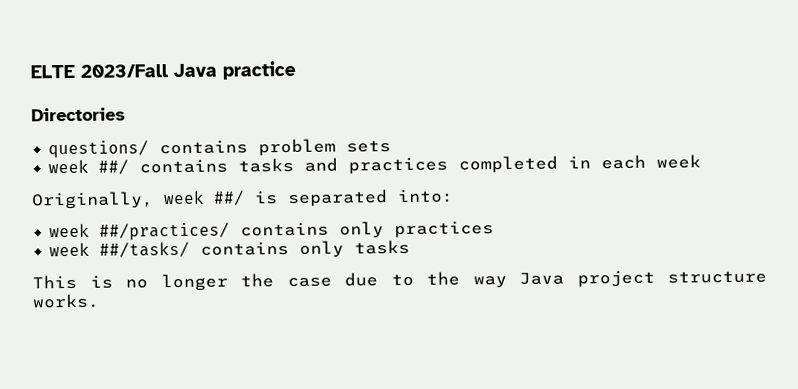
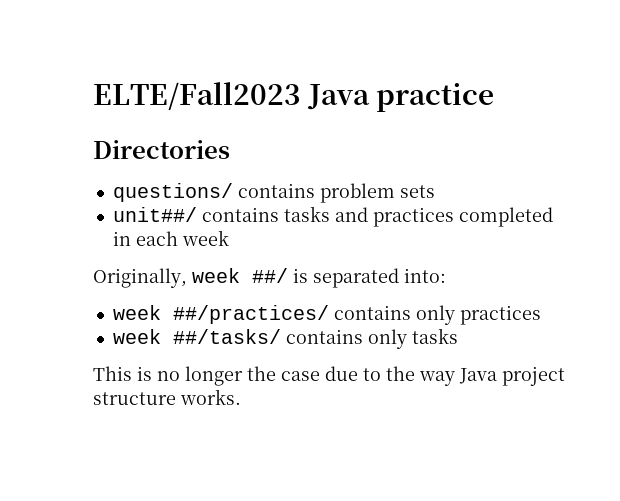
[30,64,168,79] ELTE 2023/Fall -> [93,82,301,110] ELTE/Fall2023
[48,159,130,175] week ##/ -> [112,207,197,222] unit##/

